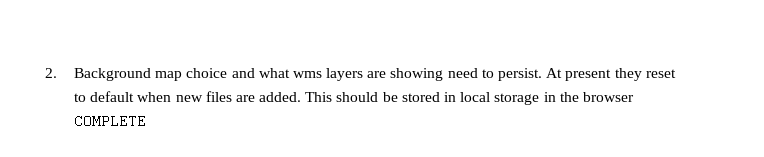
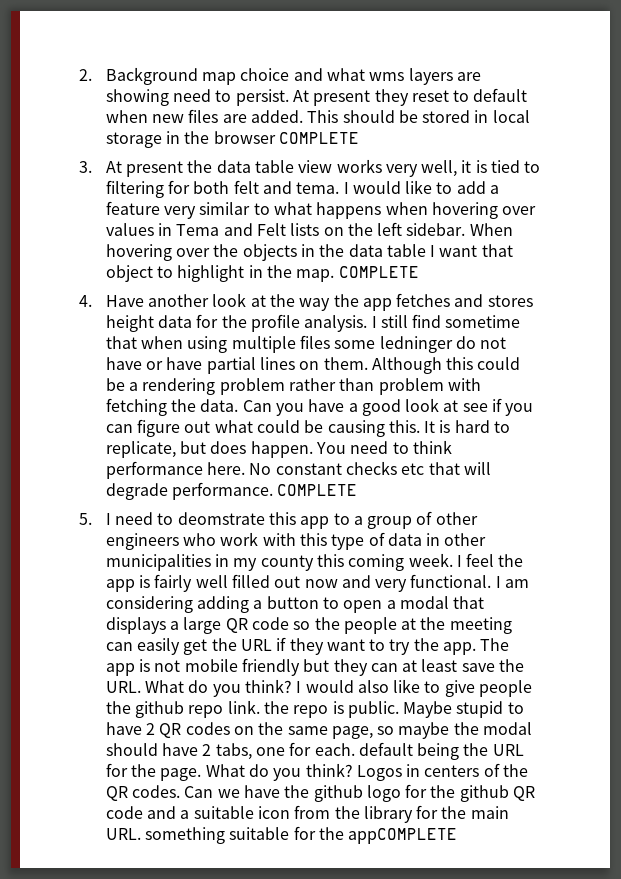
(146, 121) none -> [79,159,541,177] [105,180,500,198] [105,201,537,219] [105,222,513,236] [105,244,513,261] [105,265,419,282] [79,293,533,311] [105,314,521,332] [105,335,507,353] [105,357,521,374] [105,378,481,395] [105,398,534,416] [105,419,511,437] [105,440,452,458] [105,461,491,479] [105,482,358,500] [79,511,478,529] [105,532,487,550] [105,553,524,571] [105,574,530,592] [105,596,485,613] [105,617,512,634] [105,637,510,655] [105,658,525,676] [105,679,533,697] [105,700,524,718] [105,722,533,739] [105,742,524,760] [105,763,529,781] [105,784,536,802] [105,805,509,823] [105,826,458,844] // 3. At present the data table view works very well, it is tied to filtering for both felt and tema. I would like to add a feature very similar to what happens when hovering over values in Tema and Felt lists on the left sidebar. When hovering over the objects in the data table I want that object to highlight in the map. COMPLETE // 4. Have another look at the way the app fetches and stores height data for the profile analysis. I still find sometime that when using multiple files some ledninger do not have or have partial lines on them. Although this could be a rendering problem rather than problem with fetching the data. Can you have a good look at see if you can figure out what could be causing this. It is hard to replicate, but does happen. You need to think performance here. No constant checks etc that will degrade performance. COMPLETE // 5. I need to deomstrate this app to a group of other engineers who work with this type of data in other municipalities in my county this coming week. I feel the app is fairly well filled out now and very functional. I am considering adding a button to open a modal that displays a large QR code so the people at the meeting can easily get the URL if they want to try the app. The app is not mobile friendly but they can at least save the URL. What do you think? I would also like to give people the github repo link. the repo is public. Maybe stupid to have 2 QR codes on the same page, so maybe the modal should have 2 tabs, one for each. default being the URL for the page. What do you think? Logos in centers of the QR codes. Can we have the github logo for the github QR code and a suitable icon from the library for the main URL. something suitable for the appCOMPLETE

